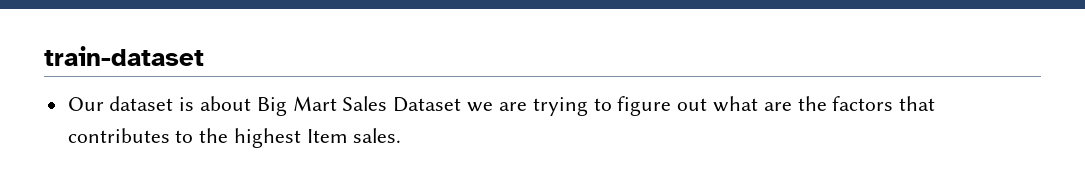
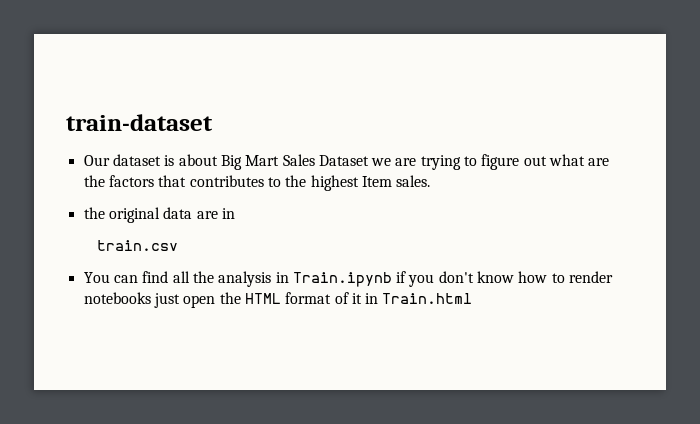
(401, 135) none -> [83,207,235,223] [96,240,178,251] [83,271,614,287] [83,292,473,308] // the original data are in // train.csv // You can find all the analysis in Train.ipynb if you don't know how to render notebooks just open the HTML format of it in Train.html

